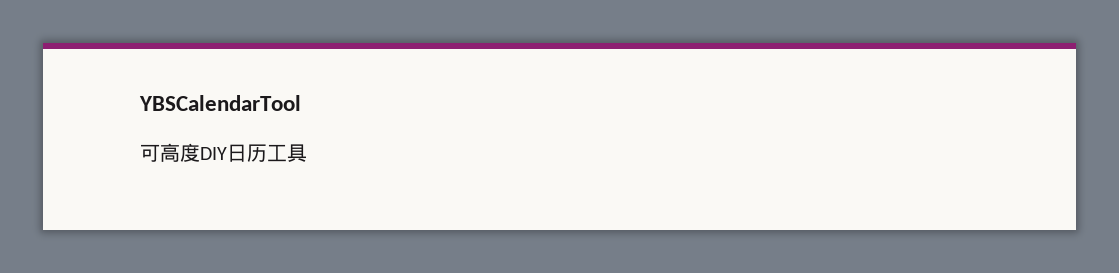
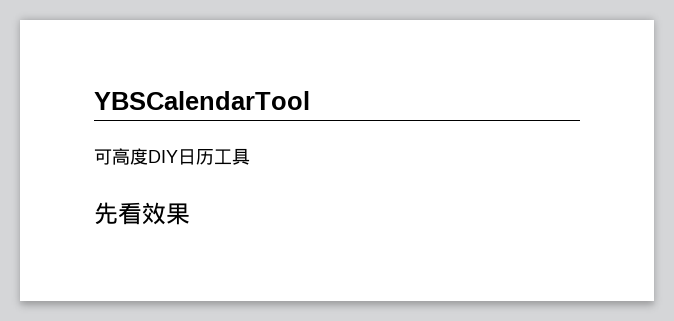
(307, 153) none -> [94,202,190,225] // 先看效果

